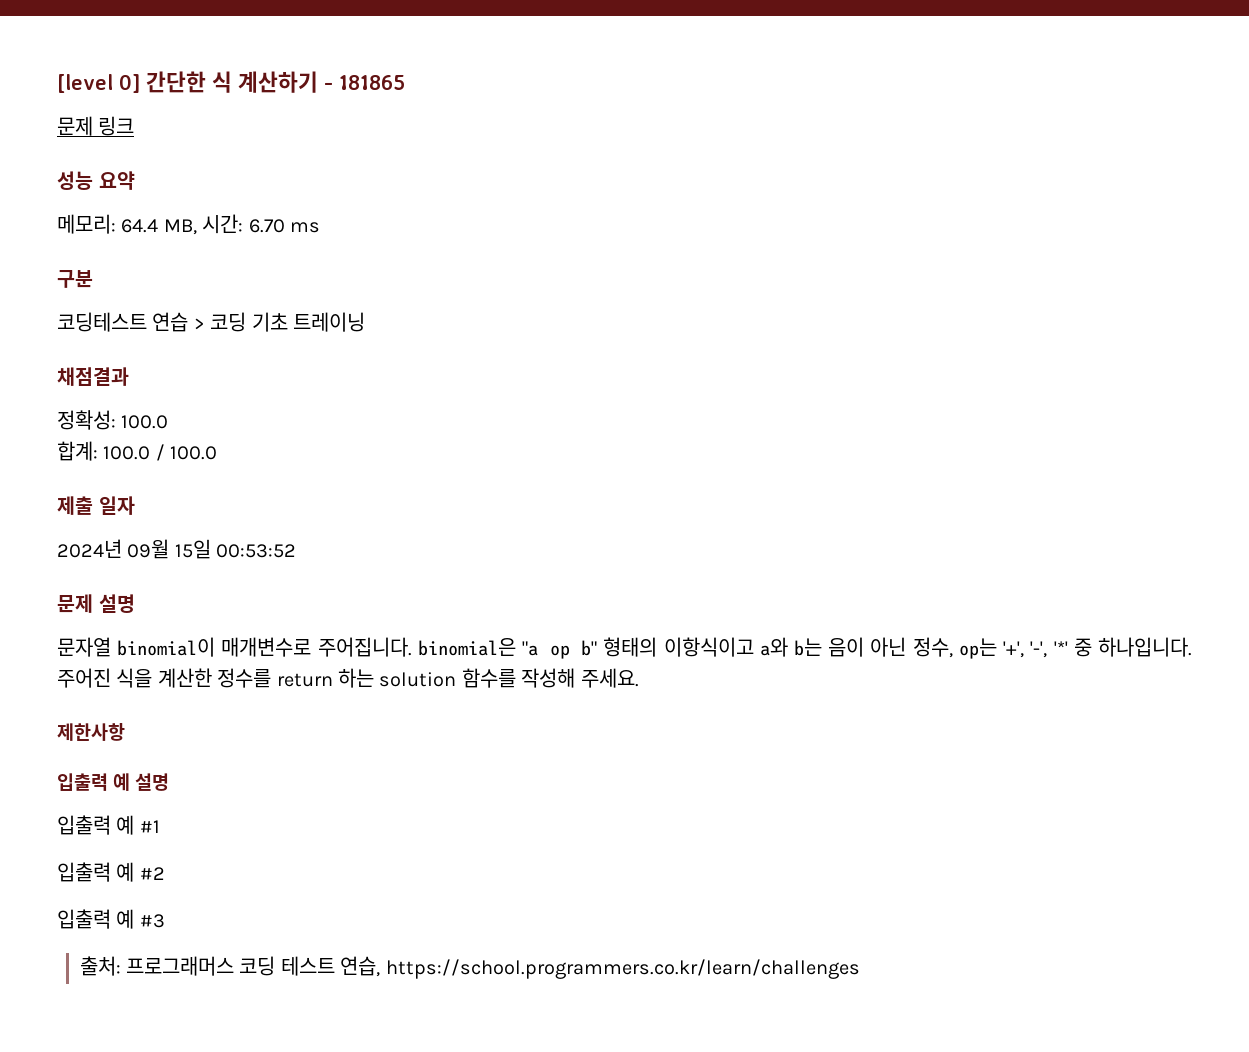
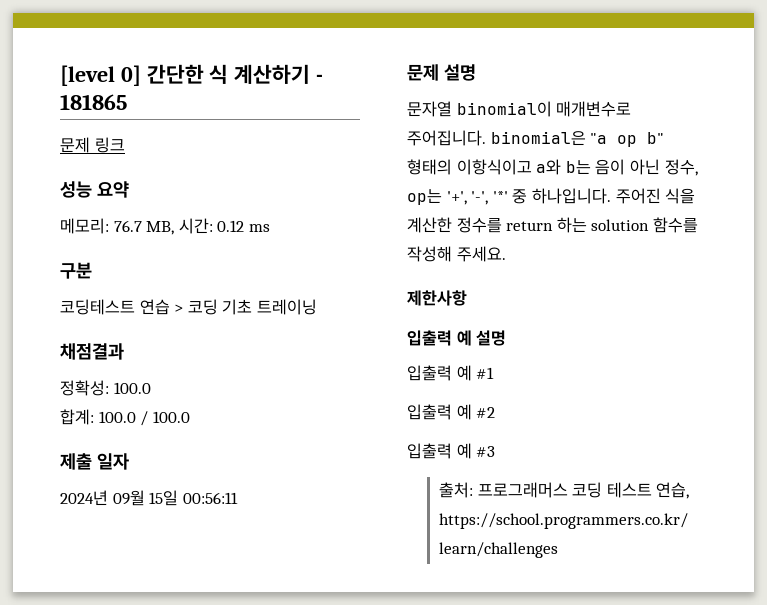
[121,219,159,233] 64.4 -> [113,220,142,232] 76.7
[248,219,285,233] 6.70 -> [217,220,245,232] 0.12
[216,544,297,558] 00:53:52 -> [182,492,238,504] 00:56:11

